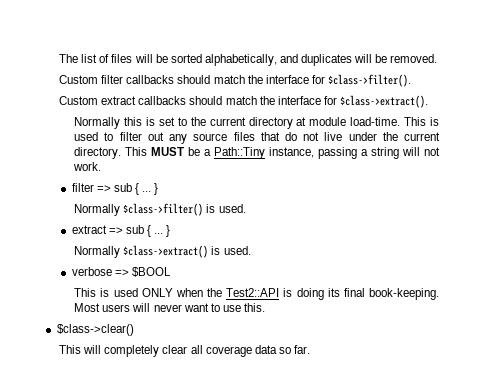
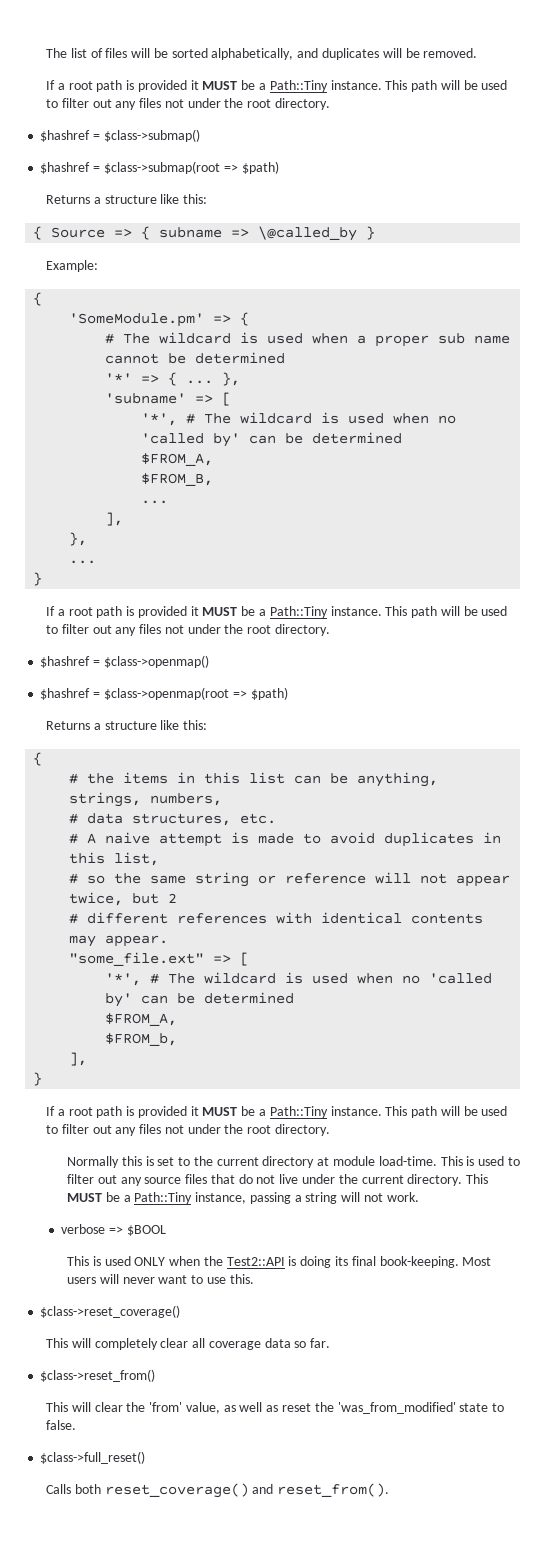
[59,74,411,87] [59,95,428,108] Custom filter callbacks should match the interface for $class->filter(). // Custom extract callbacks should match the interface for $class->extract(). -> [46,80,508,92] [46,98,331,110] [40,129,200,142] [40,161,279,174] [46,194,208,204] [33,226,376,241] [46,260,99,272] [33,292,43,306] [69,312,250,327] [105,332,511,347] [105,352,286,364] [105,372,241,386] [105,392,232,406] [141,412,457,426] [141,432,403,447] [141,453,214,466] [141,473,214,486] [141,500,169,504] [105,512,124,526] [69,532,88,546] [69,560,97,564] [33,572,43,586] [46,606,508,618] [46,624,331,636] [40,655,209,668] [40,687,288,700] [46,720,208,730] [33,752,43,766] [69,772,439,787] [69,792,223,807] [69,813,277,826] [69,832,502,847] [69,852,160,866] [69,872,511,887] [69,892,178,906] [69,912,484,924] [69,935,169,947] [69,952,250,966] [105,972,493,986] [105,992,295,1007] [105,1013,178,1026] [105,1033,178,1046] [69,1052,88,1066] [33,1072,43,1086] [46,1106,508,1118] [46,1124,331,1136] If a root path is provided it MUST be a Path::Tiny instance. This path will be used to filter out any files not under the root directory. // $hashref = $class->submap() // $hashref = $class->submap(root => $path) // Returns a structure like this: // { Source => { subname => \@called_by } // Example: // { // 'SomeModule.pm' => { // # The wildcard is used when a proper sub name cannot be determined // '*' => { ... }, // 'subname' => [ // '*', # The wildcard is used when no 'called by' can be determined // $FROM_A, // $FROM_B, // ... // ], // }, // ... // } // If a root path is provided it MUST be a Path::Tiny instance. This path will be used to filter out any files not under the root directory. // $hashref = $class->openmap() // $hashref = $class->openmap(root => $path) // Returns a structure like this: // { // # the items in this list can be anything, strings, numbers, // # data structures, etc. // # A naive attempt is made to avoid duplicates in this list, // # so the same string or reference will not appear twice, but 2 // # different references with identical contents may appear. // "some_file.ext" => [ // '*', # The wildcard is used when no 'called by' can be determined // $FROM_A, // $FROM_b, // ], // } // If a root path is provided it MUST be a Path::Tiny instance. This path will be used to filter out any files not under the root directory.
[71,183,159,195] [74,203,246,216] [71,225,171,237] [74,245,251,258] // filter => sub { ... } // Normally $class->filter() is used. // extract => sub { ... } // Normally $class->extract() is used. -> (419, 1197) none
[56,324,134,336] $class->clear() -> [40,1305,181,1318] $class->reset_coverage()
(310, 349) none -> [40,1369,156,1382] [46,1402,505,1414] [46,1420,77,1430] [40,1451,146,1464] [46,1483,390,1498] // $class->reset_from() // This will clear the 'from' value, as well as reset the 'was_from_modified' state to false. // $class->full_reset() // Calls both reset_coverage() and reset_from().

